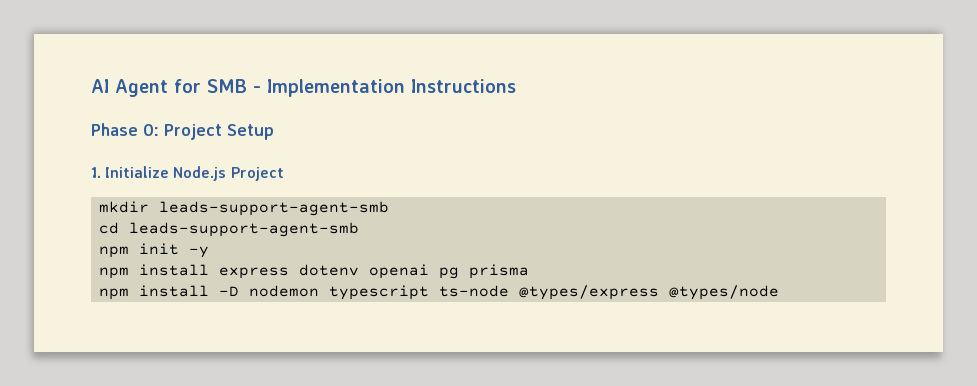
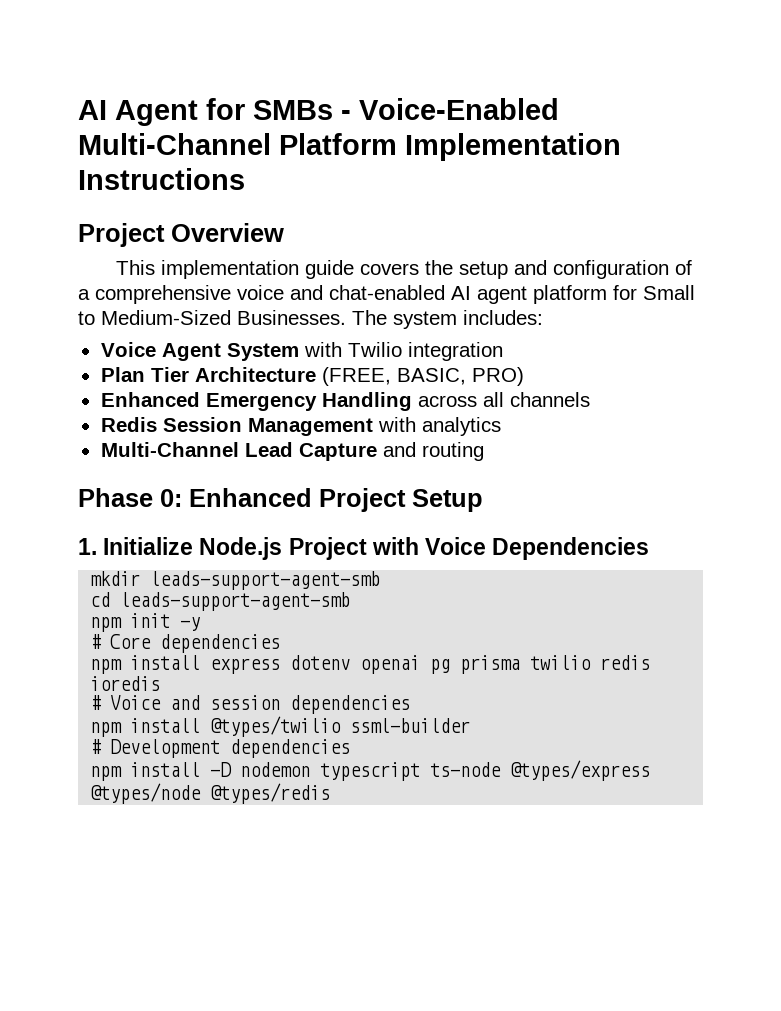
[207,79,516,97] SMB - Implementation Instructions -> [253,98,559,120] [78,133,621,161] [78,168,245,190] [78,223,284,247] [115,260,692,279] [78,285,695,304] [78,310,543,329] [100,342,503,361] [100,367,524,386] [100,392,590,411] [100,417,501,436] [100,442,484,461] SMBs - Voice-Enabled Multi-Channel Platform Implementation Instructions // Project Overview // This implementation guide covers the setup and configuration of a comprehensive voice and chat-enabled AI agent platform for Small to Medium-Sized Businesses. The system includes: // Voice Agent System with Twilio integration // Plan Tier Architecture (FREE, BASIC, PRO) // Enhanced Emergency Handling across all channels // Redis Session Management with analytics // Multi-Channel Lead Capture and routing
(159, 130) none -> [189,488,312,507] Enhanced
(284, 174) none -> [371,537,650,560] with Voice Dependencies
(210, 252) none -> [90,634,281,653] // # Core dependencies
(530, 271) none -> [530,655,651,670] [90,676,161,691] [90,695,411,714] [90,716,471,737] [90,739,351,758] twilio redis ioredis // # Voice and session dependencies // npm install @types/twilio ssml-builder // # Development dependencies
(780, 292) none -> [210,783,331,804] @types/redis

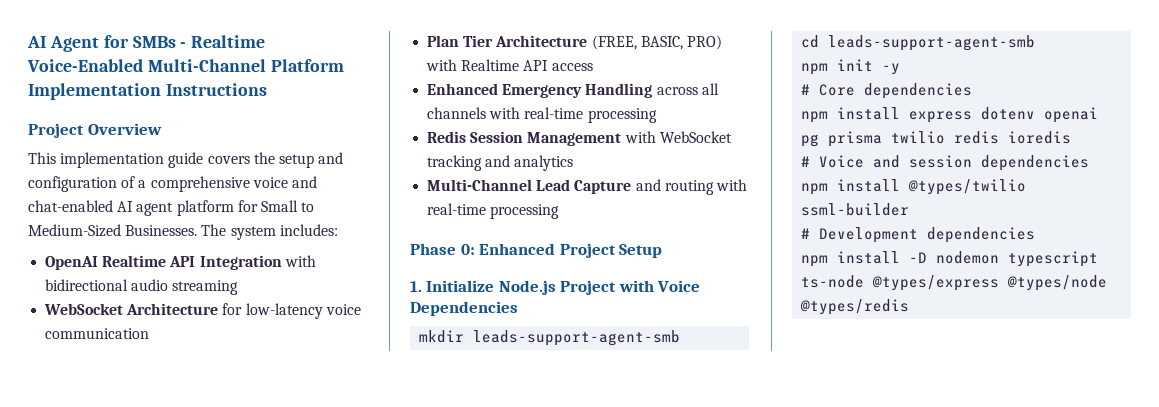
(351, 115) none -> [191,35,266,48] Realtime
[100,342,503,361] Voice Agent System with Twilio integration -> [45,255,316,270] [45,279,239,295] [44,303,361,319] [45,328,150,339] OpenAI Realtime API Integration with bidirectional audio streaming // WebSocket Architecture for low-latency voice communication
(524, 376) none -> [426,59,593,71] with Realtime API access
(590, 399) none -> [489,107,657,123] with real-time processing
(416, 424) none -> [659,131,732,143] [427,155,511,171] WebSocket tracking and
(484, 451) none -> [715,179,747,191] [427,203,560,219] with real-time processing

